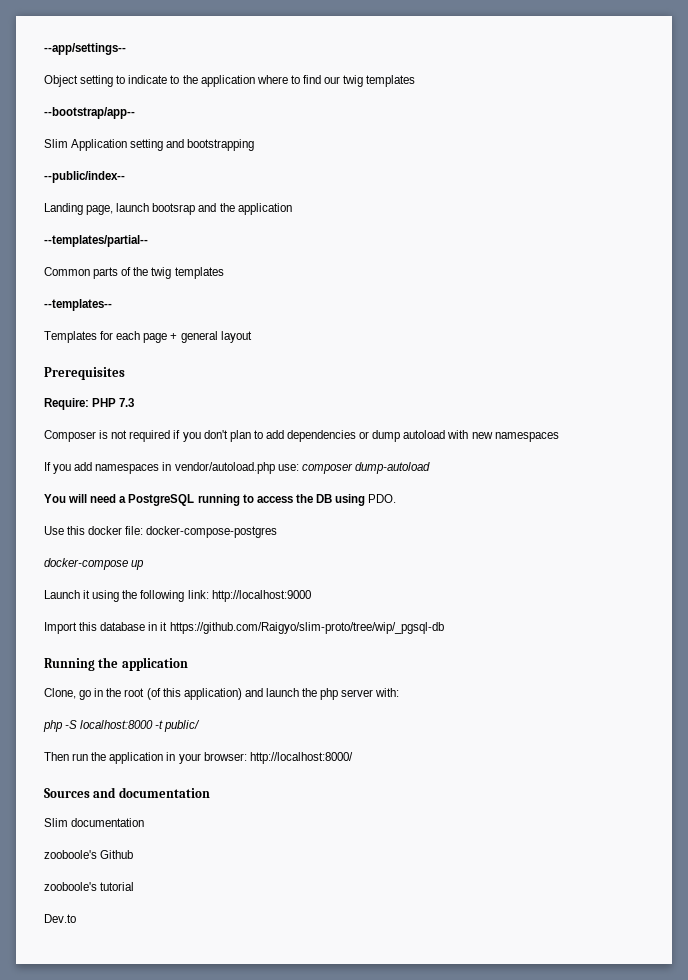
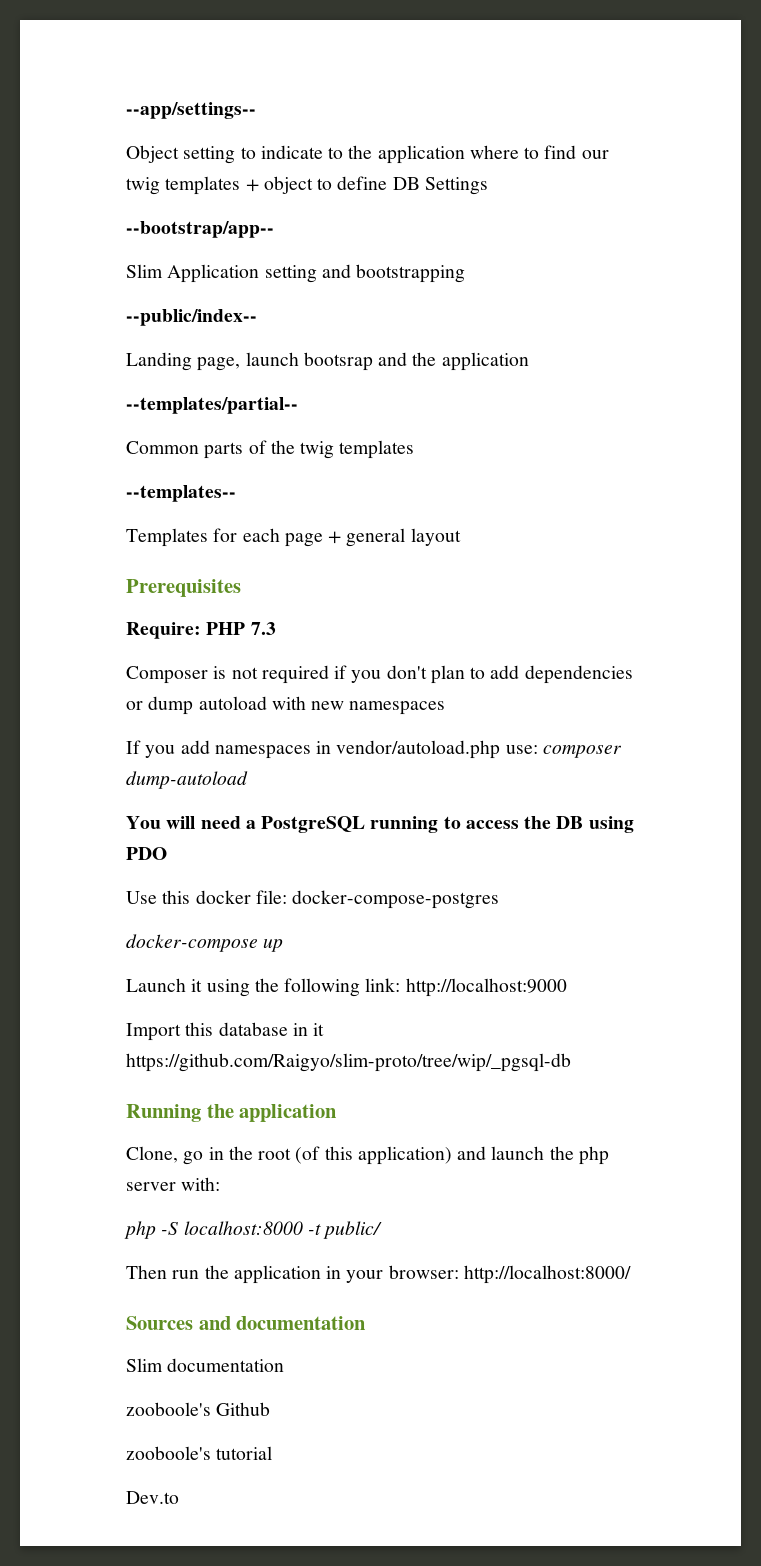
(416, 81) none -> [245,176,488,195] + object to define DB Settings
[368,494,397,503] PDO. -> [126,847,167,860] PDO

